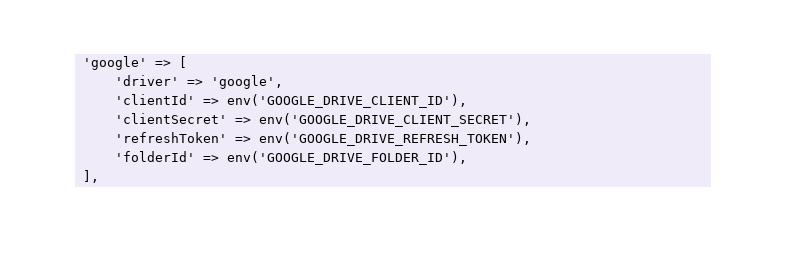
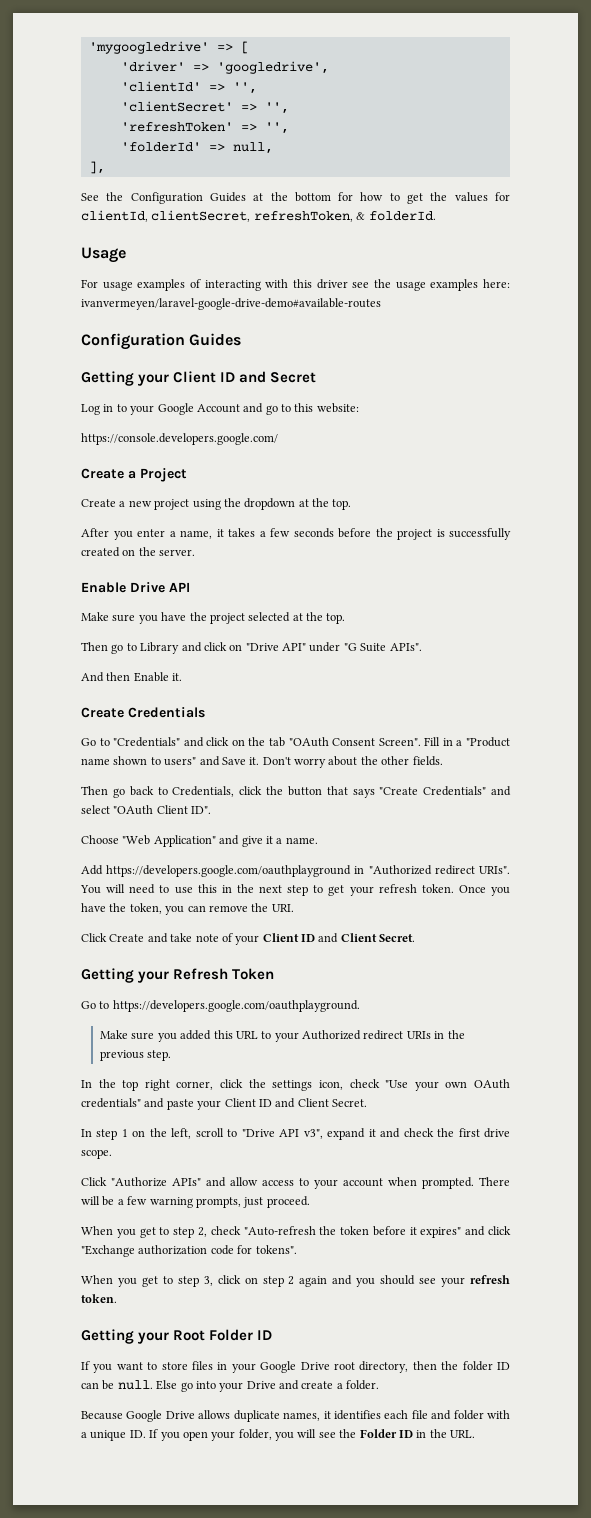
[83,56,148,70] 'google' -> [88,41,209,54] 'mygoogledrive'
[211,75,284,89] 'google', -> [216,61,329,74] 'googledrive',
[227,94,468,108] env('GOOGLE_DRIVE_CLIENT_ID'), -> [232,82,257,94] '',
[259,113,532,127] env('GOOGLE_DRIVE_CLIENT_SECRET'), -> [264,102,289,114] '',
[259,132,532,146] env('GOOGLE_DRIVE_REFRESH_TOKEN'), -> [264,122,289,134] '',
[227,151,468,165] env('GOOGLE_DRIVE_FOLDER_ID'), -> [232,142,273,154] null,
(100, 176) none -> [81,192,511,204] [81,210,436,222] [81,247,126,263] [81,279,511,291] [81,298,381,310] [81,333,242,350] [81,371,317,386] [81,403,359,415] [81,433,278,445] [81,468,187,482] [81,498,352,510] [81,528,511,540] [81,547,196,557] [81,582,190,593] [81,612,346,624] [81,642,422,654] [81,672,183,682] [81,707,205,718] [81,737,510,747] [81,756,443,768] [81,786,511,798] [81,805,212,815] [81,835,318,847] [81,865,510,877] [80,884,510,896] [81,903,294,915] [81,933,416,945] [81,968,275,983] [81,1000,360,1012] [100,1030,465,1042] [100,1050,172,1061] [81,1079,511,1091] [81,1098,367,1110] [81,1128,511,1140] [81,1149,112,1159] [81,1177,510,1189] [81,1196,310,1208] [81,1226,511,1238] [81,1245,297,1257] [81,1275,510,1287] [81,1294,117,1303] [81,1329,273,1344] [81,1361,510,1373] [81,1380,380,1392] [81,1410,511,1422] [81,1429,475,1441] // See the Configuration Guides at the bottom for how to get the values for clientId, clientSecret, refreshToken, & folderId. // Usage // For usage examples of interacting with this driver see the usage examples here: ivanvermeyen/laravel-google-drive-demo#available-routes // Configuration Guides // Getting your Client ID and Secret // Log in to your Google Account and go to this website: // https://console.developers.google.com/ // Create a Project // Create a new project using the dropdown at the top. // After you enter a name, it takes a few seconds before the project is successfully created on the server. // Enable Drive API // Make sure you have the project selected at the top. // Then go to Library and click on "Drive API" under "G Suite APIs". // And then Enable it. // Create Credentials // Go to "Credentials" and click on the tab "OAuth Consent Screen". Fill in a "Product name shown to users" and Save it. Don't worry about the other fields. // Then go back to Credentials, click the button that says "Create Credentials" and select "OAuth Client ID". // Choose "Web Application" and give it a name. // Add https://developers.google.com/oauthplayground in "Authorized redirect URIs". You will need to use this in the next step to get your refresh token. Once you have the token, you can remove the URI. // Click Create and take note of your Client ID and Client Secret. // Getting your Refresh Token // Go to https://developers.google.com/oauthplayground. // Make sure you added this URL to your Authorized redirect URIs in the previous step. // In the top right corner, click the settings icon, check "Use your own OAuth credentials" and paste your Client ID and Client Secret. // In step 1 on the left, scroll to "Drive API v3", expand it and check the first drive scope. // Click "Authorize APIs" and allow access to your account when prompted. There will be a few warning prompts, just proceed. // When you get to step 2, check "Auto-refresh the token before it expires" and click "Exchange authorization code for tokens". // When you get to step 3, click on step 2 again and you should see your refresh token. // Getting your Root Folder ID // If you want to store files in your Google Drive root directory, then the folder ID can be null. Else go into your Drive and create a folder. // Because Google Drive allows duplicate names, it identifies each file and folder with a unique ID. If you open your folder, you will see the Folder ID in the URL.

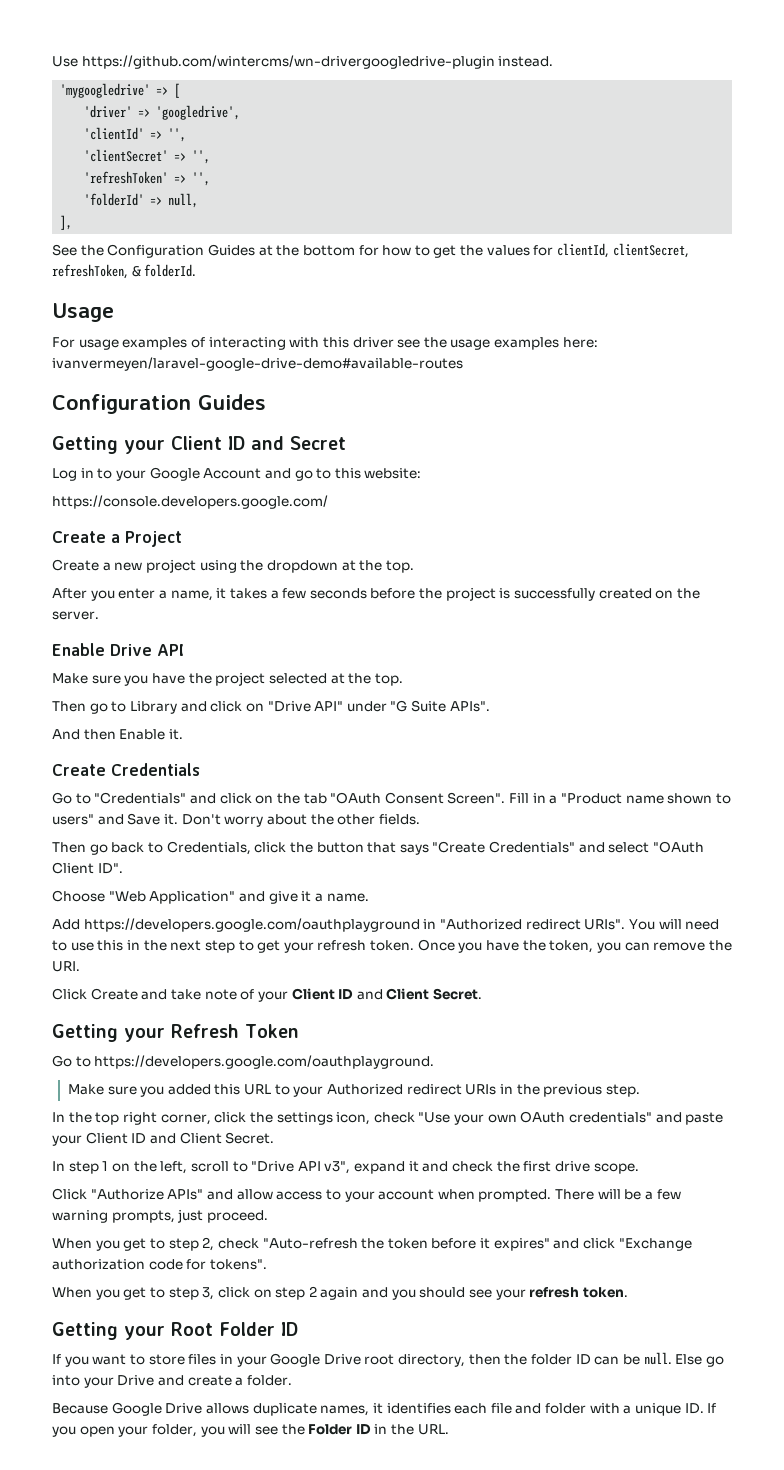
(88, 47) none -> [52,55,554,69] Use https://github.com/wintercms/wn-drivergoogledrive-plugin instead. //

